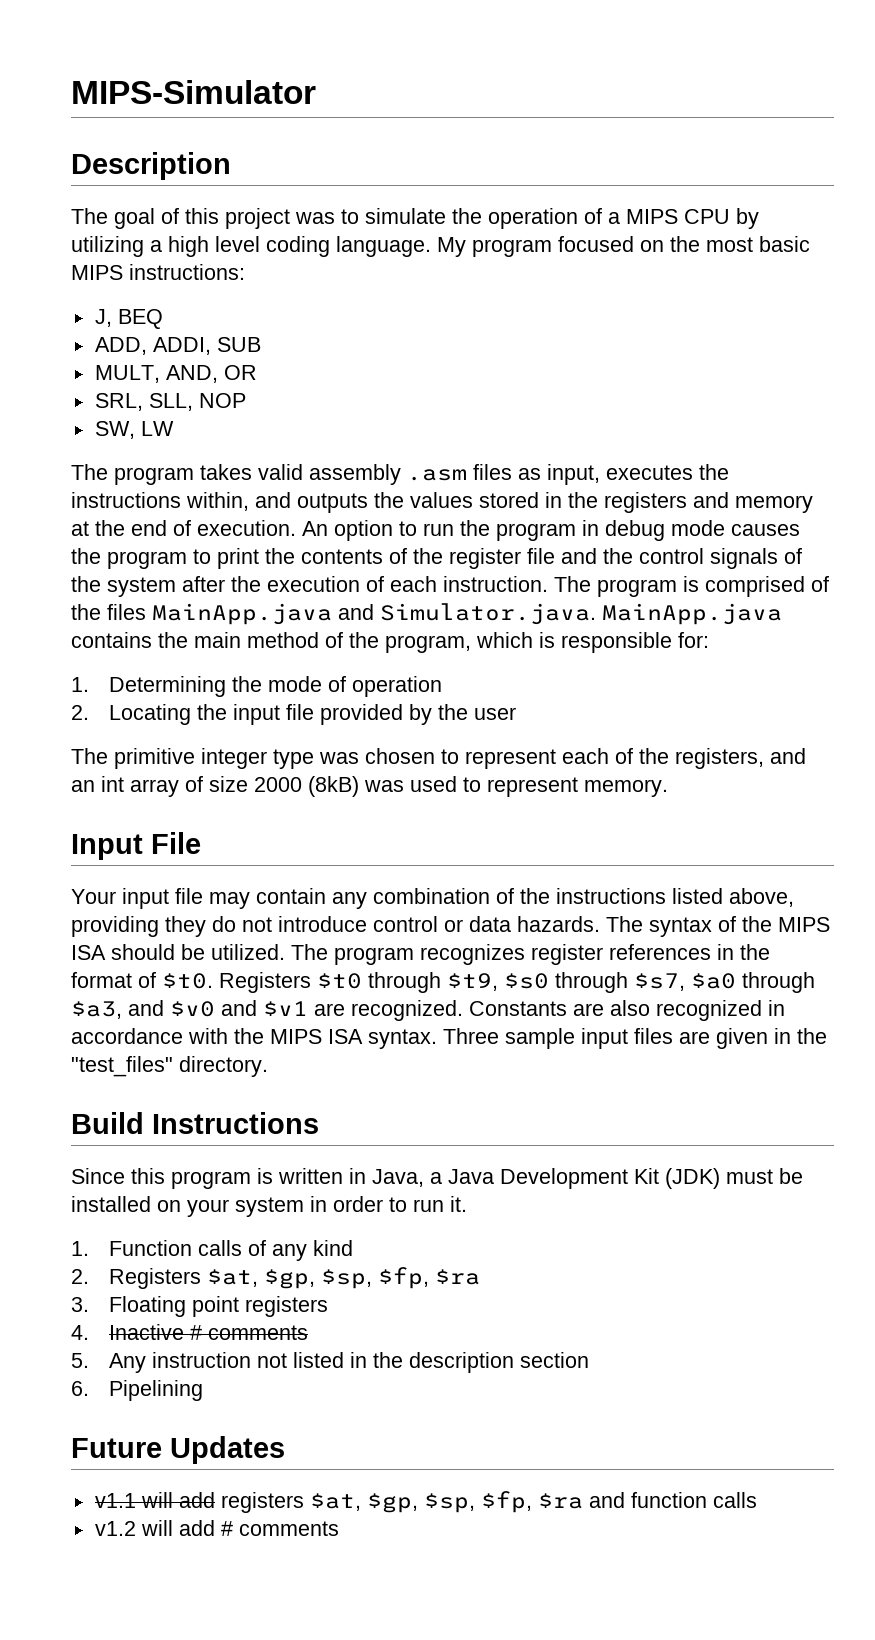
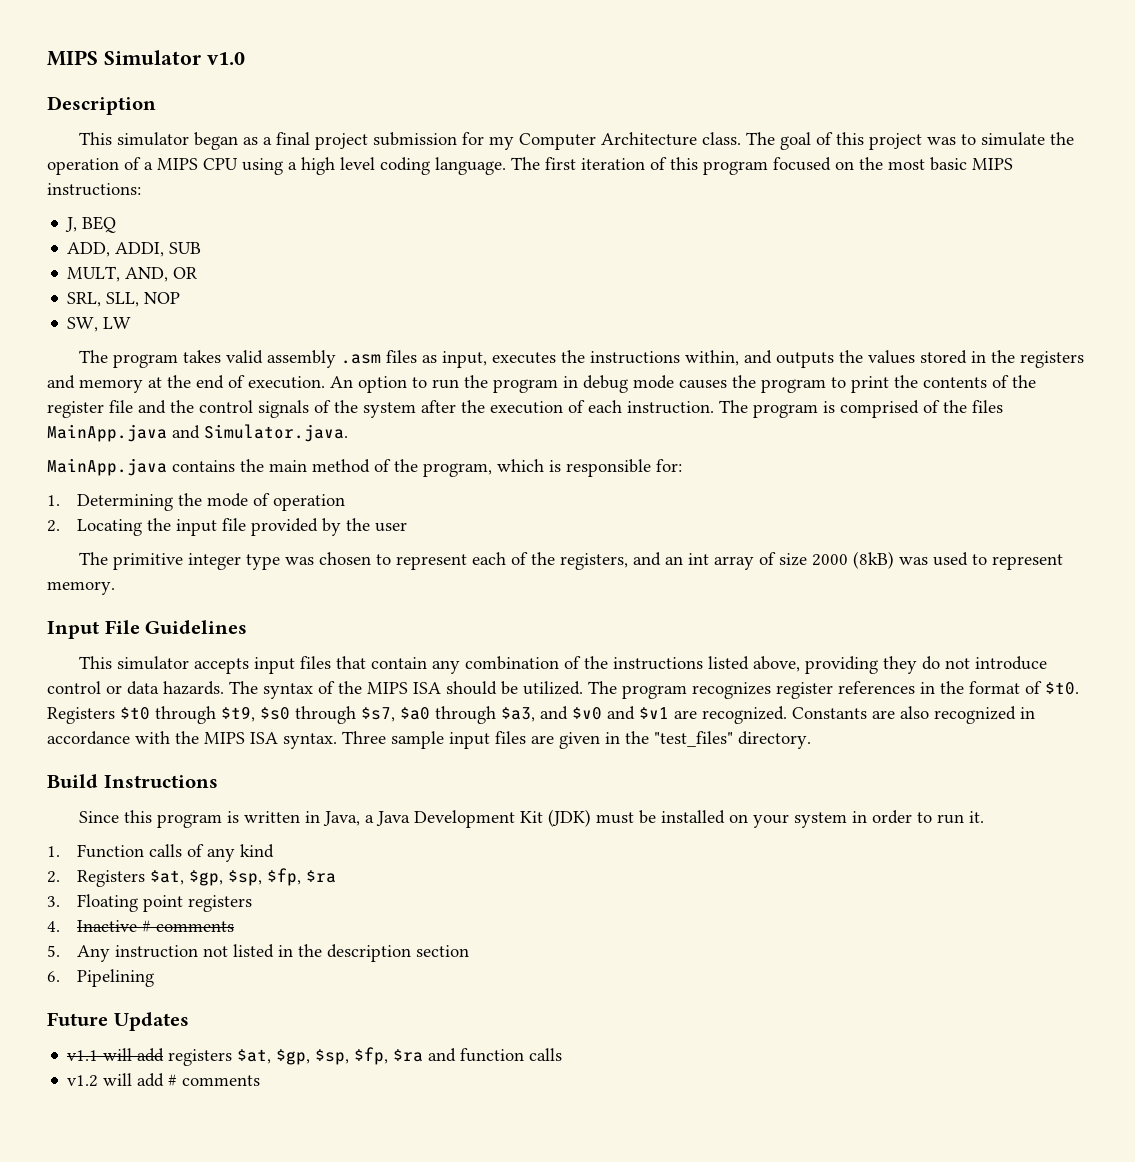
[71,80,316,104] [71,152,231,180] MIPS-Simulator // Description // -> [47,50,245,66] [47,96,156,115] [79,132,742,150] MIPS Simulator v1.0 // Description // This simulator began as a final project submission for my Computer Architecture class.
[736,208,759,229] [71,236,144,257] by utilizing -> [242,158,283,175] using
[437,237,466,257] My -> [511,157,698,170] The first iteration of this
(596, 614) none -> (348, 433) //
[71,888,250,909] // Your input file may -> [145,620,248,634] [79,656,367,674] Guidelines // This simulator accepts input files that

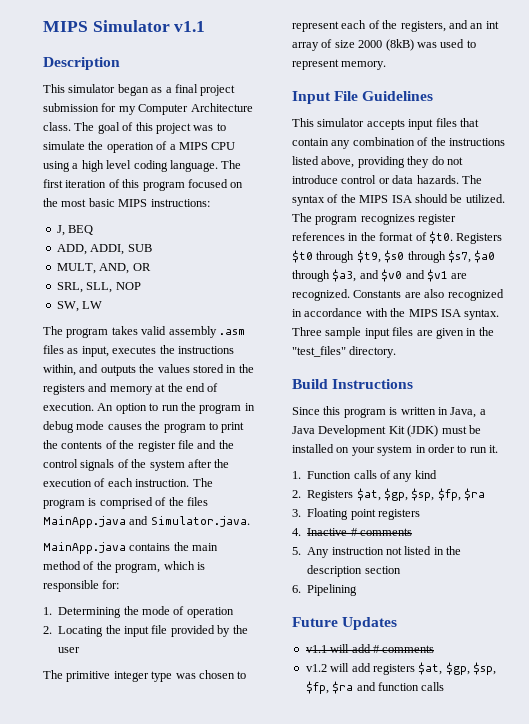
[206,52,245,65] v1.0 -> [174,21,206,32] v1.1
(165, 1055) none -> [372,645,435,653] [305,663,371,672] # comments // v1.2 will add
[67,1073,261,1087] // v1.2 will add # comments -> (445, 686) none

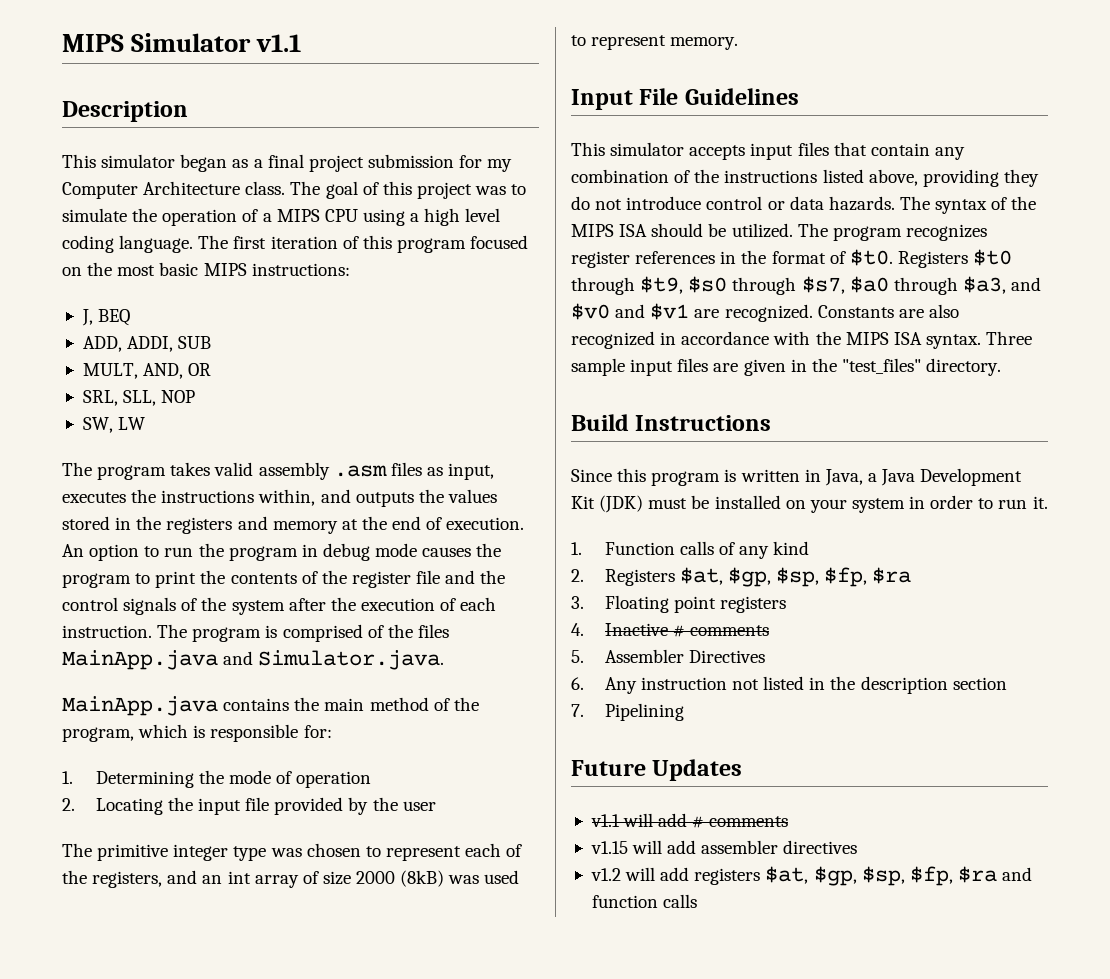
(301, 551) none -> [604,649,765,663] [571,677,584,690] Assembler Directives // 6.
[292,585,301,593] 6. -> [571,704,584,717] 7.
(435, 649) none -> [590,840,858,854] // v1.15 will add assembler directives

